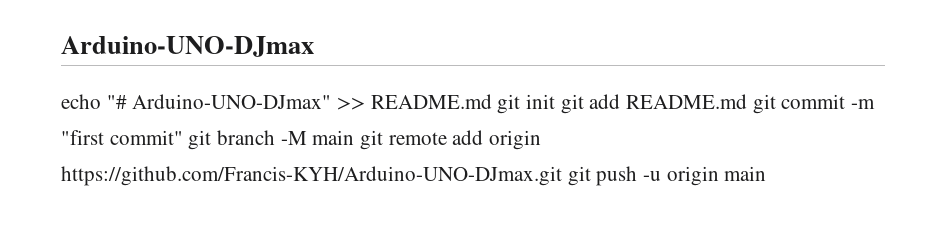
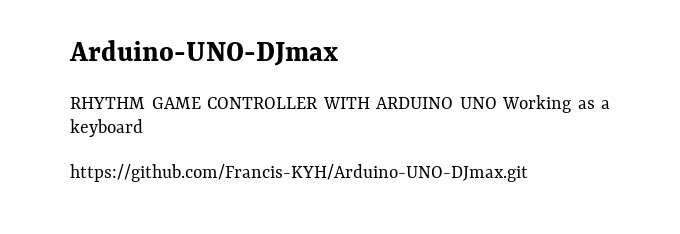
[61,94,876,114] [61,130,542,150] [61,166,767,186] echo "# Arduino-UNO-DJmax" >> README.md git init git add README.md git commit -m "first commit" git branch -M main git remote add origin https://github.com/Francis-KYH/Arduino-UNO-DJmax.git git push -u origin main -> [70,95,610,113] [70,119,143,137] [70,164,528,182] RHYTHM GAME CONTROLLER WITH ARDUINO UNO Working as a keyboard // https://github.com/Francis-KYH/Arduino-UNO-DJmax.git

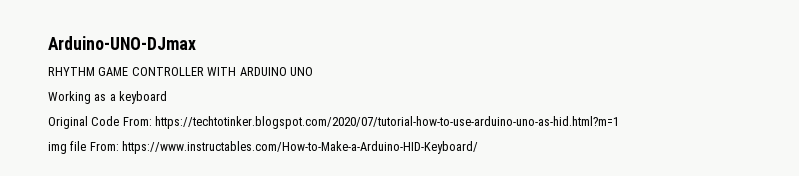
(497, 103) none -> (313, 71) //
[70,164,528,182] https://github.com/Francis-KYH/Arduino-UNO-DJmax.git -> [48,116,620,129] [48,141,479,154] Original Code From: https://techtotinker.blogspot.com/2020/07/tutorial-how-to-use-arduino-uno-as-hid.html?m=1 // img file From: https://www.instructables.com/How-to-Make-a-Arduino-HID-Keyboard/

